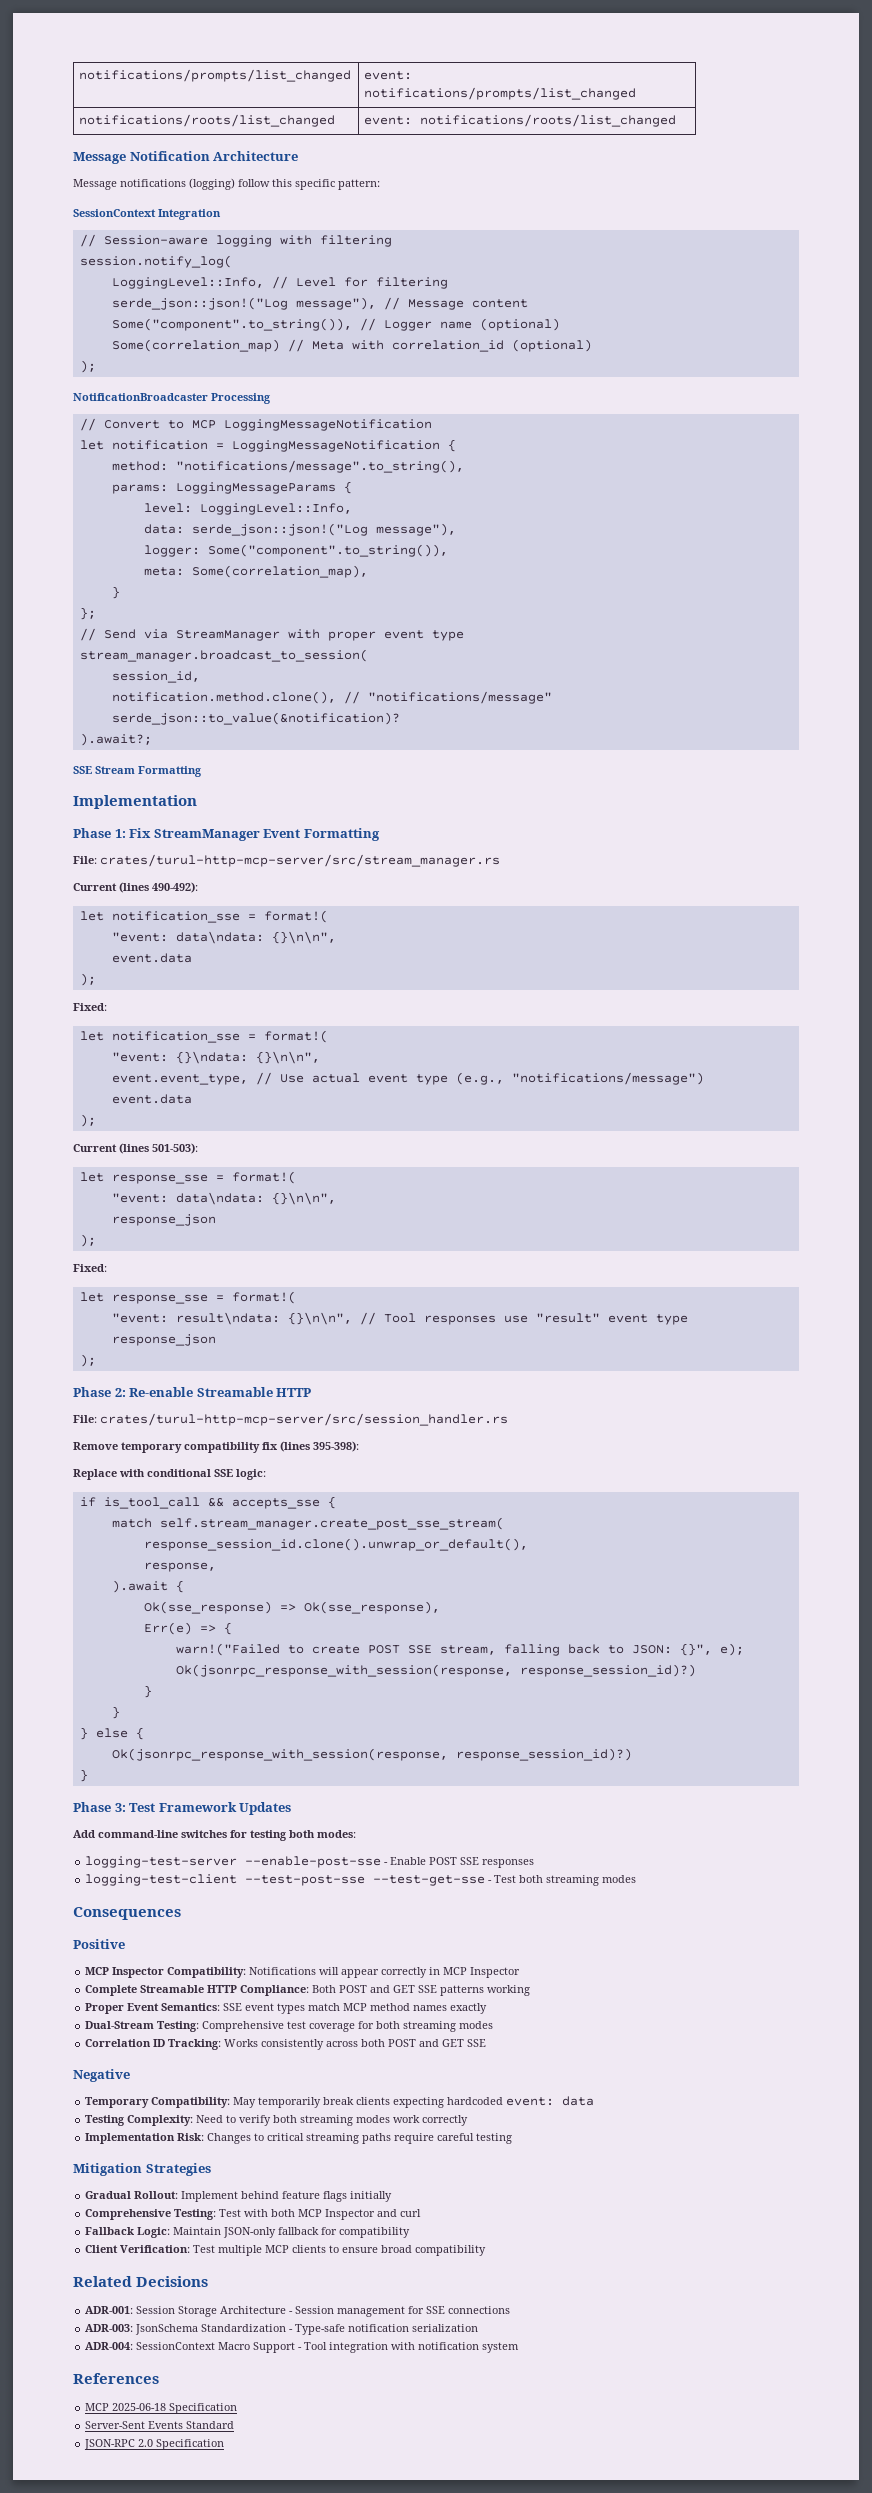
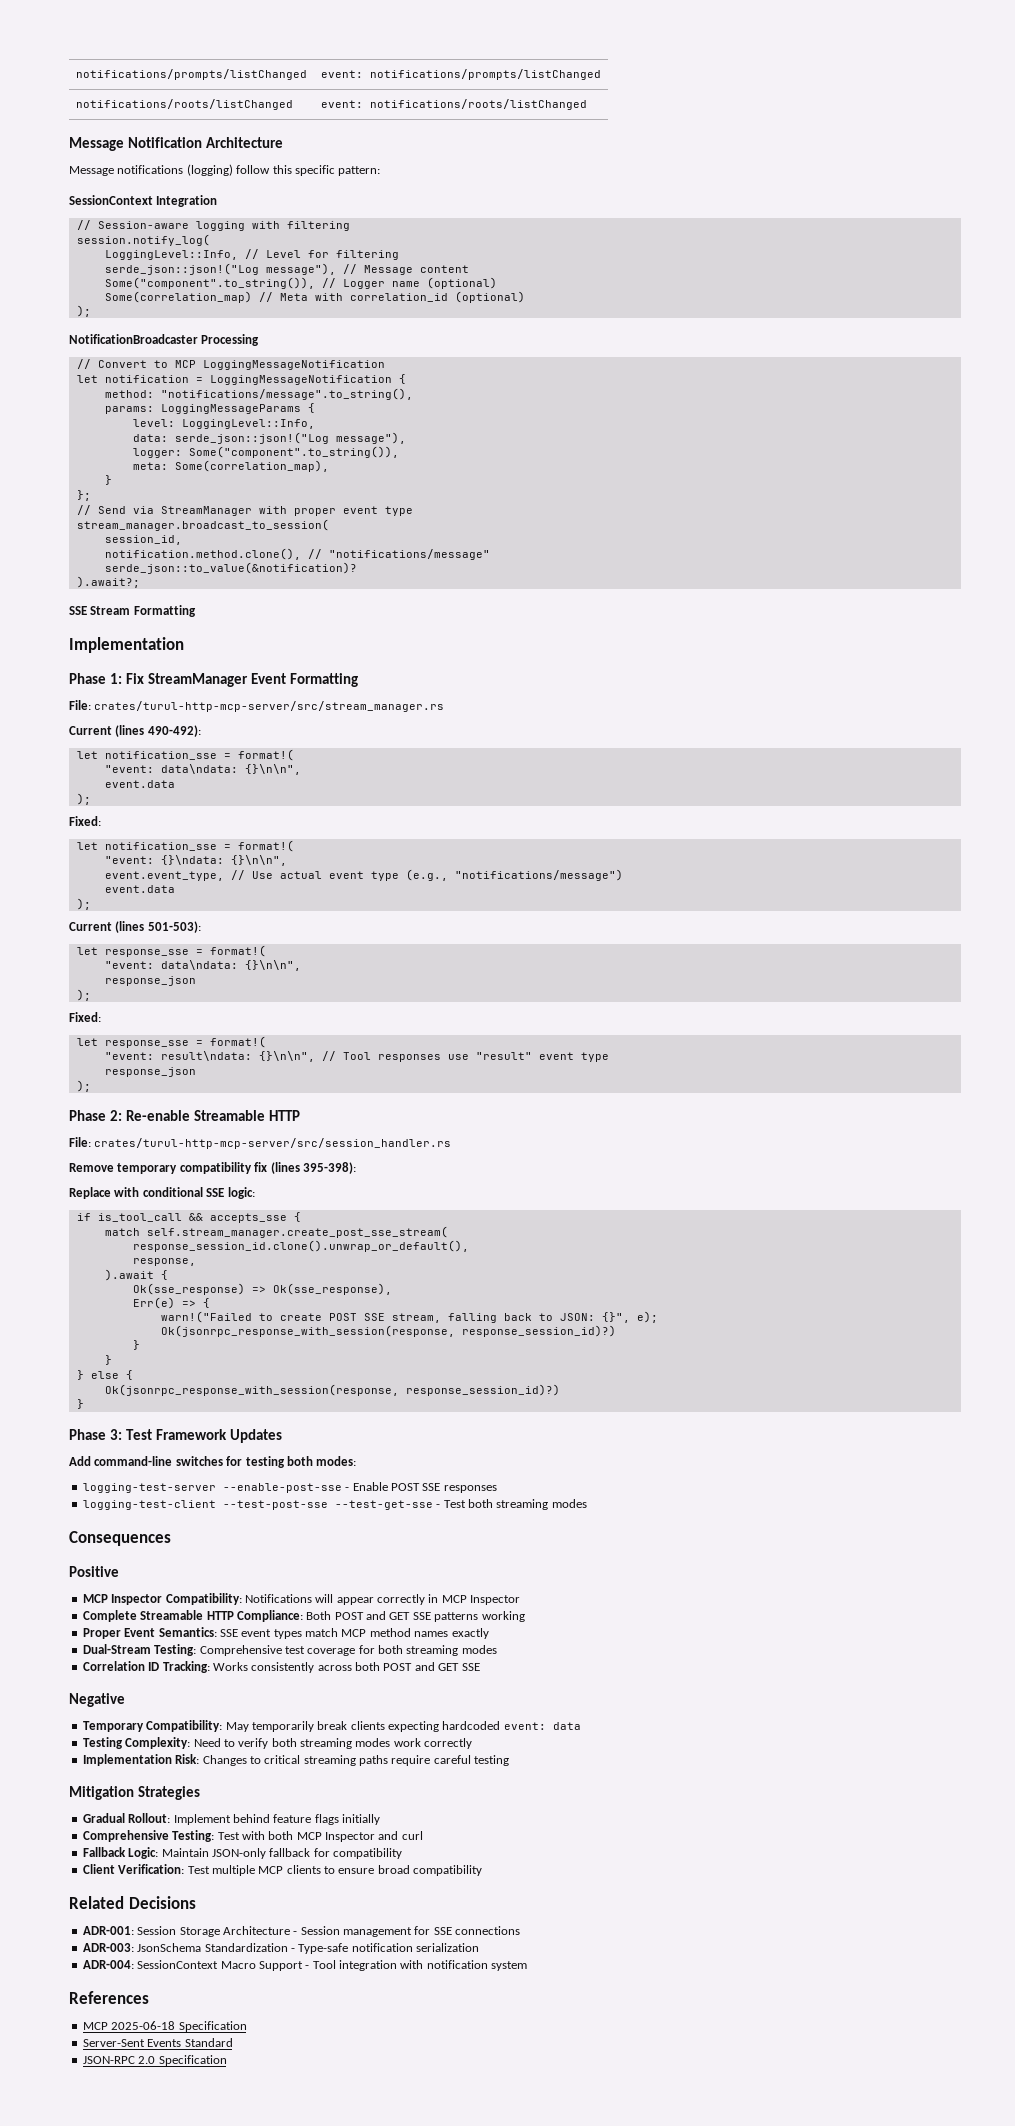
[79,69,352,82] [364,71,413,80] [364,87,637,100] [79,114,336,127] [364,114,677,127] notifications/prompts/list_changed | event: notifications/prompts/list_changed // notifications/roots/list_changed | event: notifications/roots/list_changed -> [75,69,307,80] [320,69,601,80] [75,99,293,110] [320,99,587,110] notifications/prompts/listChanged | event: notifications/prompts/listChanged // notifications/roots/listChanged | event: notifications/roots/listChanged

